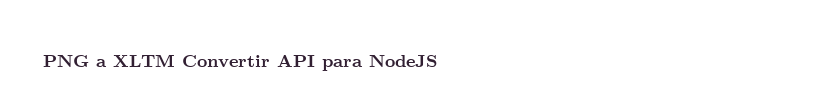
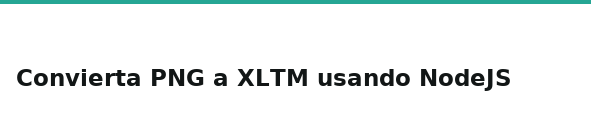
(43, 60) none -> [16,69,142,86] Convierta
[182,54,363,71] Convertir API para -> [316,69,411,86] usando

